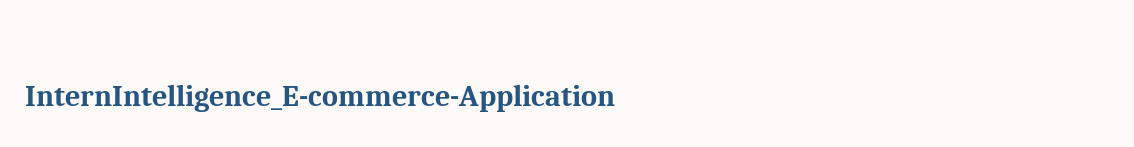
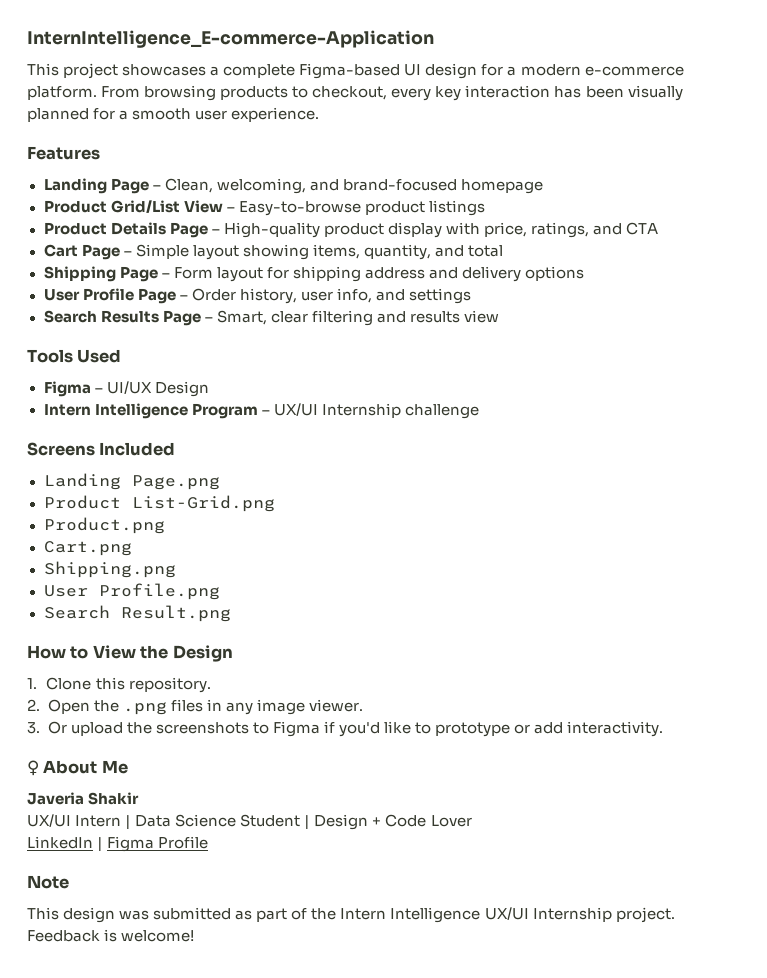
(615, 98) none -> [27,63,684,79] [27,85,683,101] [27,107,320,122] [27,146,100,160] [43,178,543,194] [43,200,485,216] [43,222,659,238] [43,244,503,260] [43,266,585,282] [43,288,471,304] [43,310,499,326] [27,349,122,363] [43,381,209,397] [43,403,479,419] [27,442,176,456] [43,473,220,490] [43,495,275,512] [43,517,165,534] [43,541,132,556] [43,561,176,578] [43,583,220,600] [43,605,231,622] [27,645,233,662] [27,677,211,693] [27,699,363,715] [27,721,664,737] [27,760,128,776] [27,792,140,805] [27,814,472,830] [27,836,209,852] [27,875,69,889] [27,907,675,923] [27,929,195,942] // This project showcases a complete Figma-based UI design for a modern e-commerce platform. From browsing products to checkout, every key interaction has been visually planned for a smooth user experience. // Features // Landing Page – Clean, welcoming, and brand-focused homepage // Product Grid/List View – Easy-to-browse product listings // Product Details Page – High-quality product display with price, ratings, and CTA // Cart Page – Simple layout showing items, quantity, and total // Shipping Page – Form layout for shipping address and delivery options // User Profile Page – Order history, user info, and settings // Search Results Page – Smart, clear filtering and results view // Tools Used // Figma – UI/UX Design // Intern Intelligence Program – UX/UI Internship challenge // Screens Included // Landing Page.png // Product List-Grid.png // Product.png // Cart.png // Shipping.png // User Profile.png // Search Result.png // How to View the Design // 1. Clone this repository. // 2. Open the .png files in any image viewer. // 3. Or upload the screenshots to Figma if you'd like to prototype or add interactivity. // ♀ About Me // Javeria Shakir // UX/UI Intern | Data Science Student | Design + Code Lover // LinkedIn | Figma Profile // Note // This design was submitted as part of the Intern Intelligence UX/UI Internship project. Feedback is welcome!

